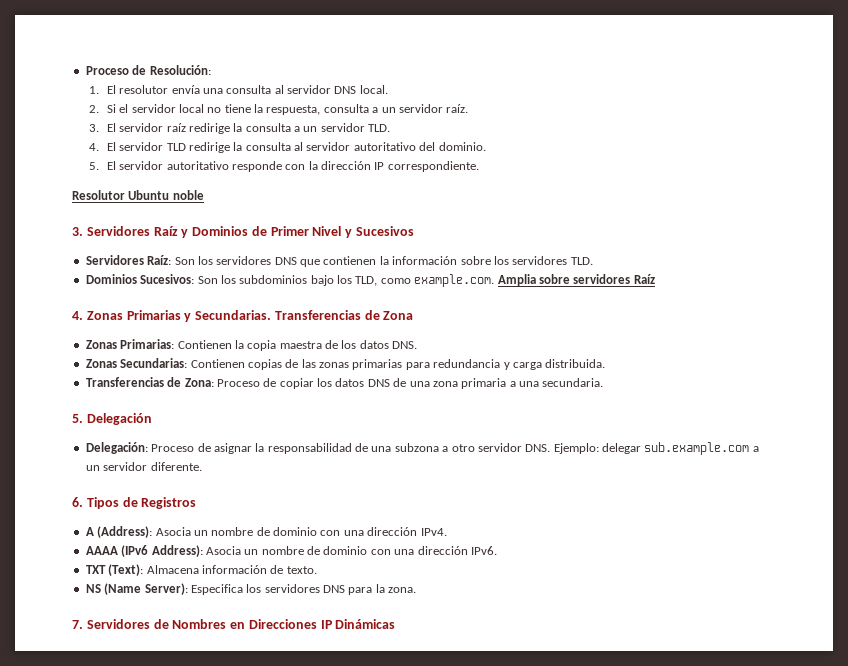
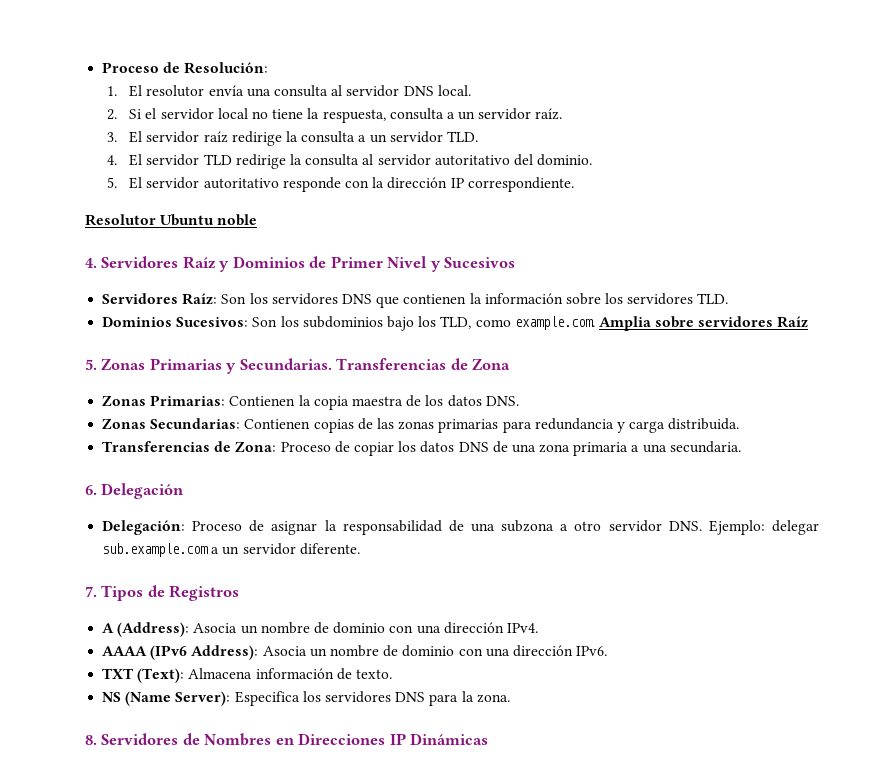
[72,227,83,236] 3. -> [85,258,97,268] 4.
[72,311,83,320] 4. -> [85,359,97,370] 5.
[72,414,83,423] 5. -> [85,485,97,495] 6.
[72,497,83,507] 6. -> [85,586,97,597] 7.
[72,620,83,629] 7. -> [85,735,97,745] 8.

